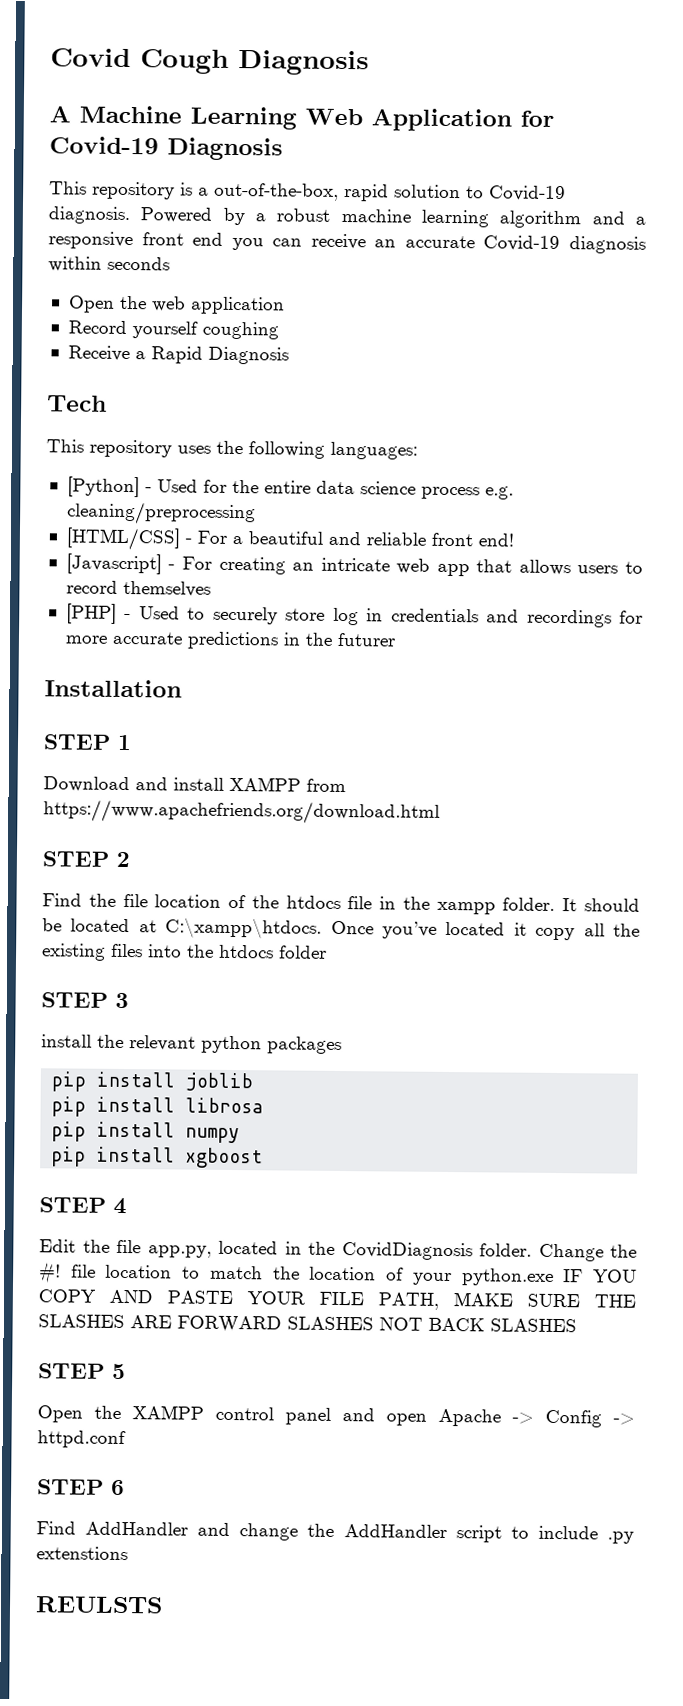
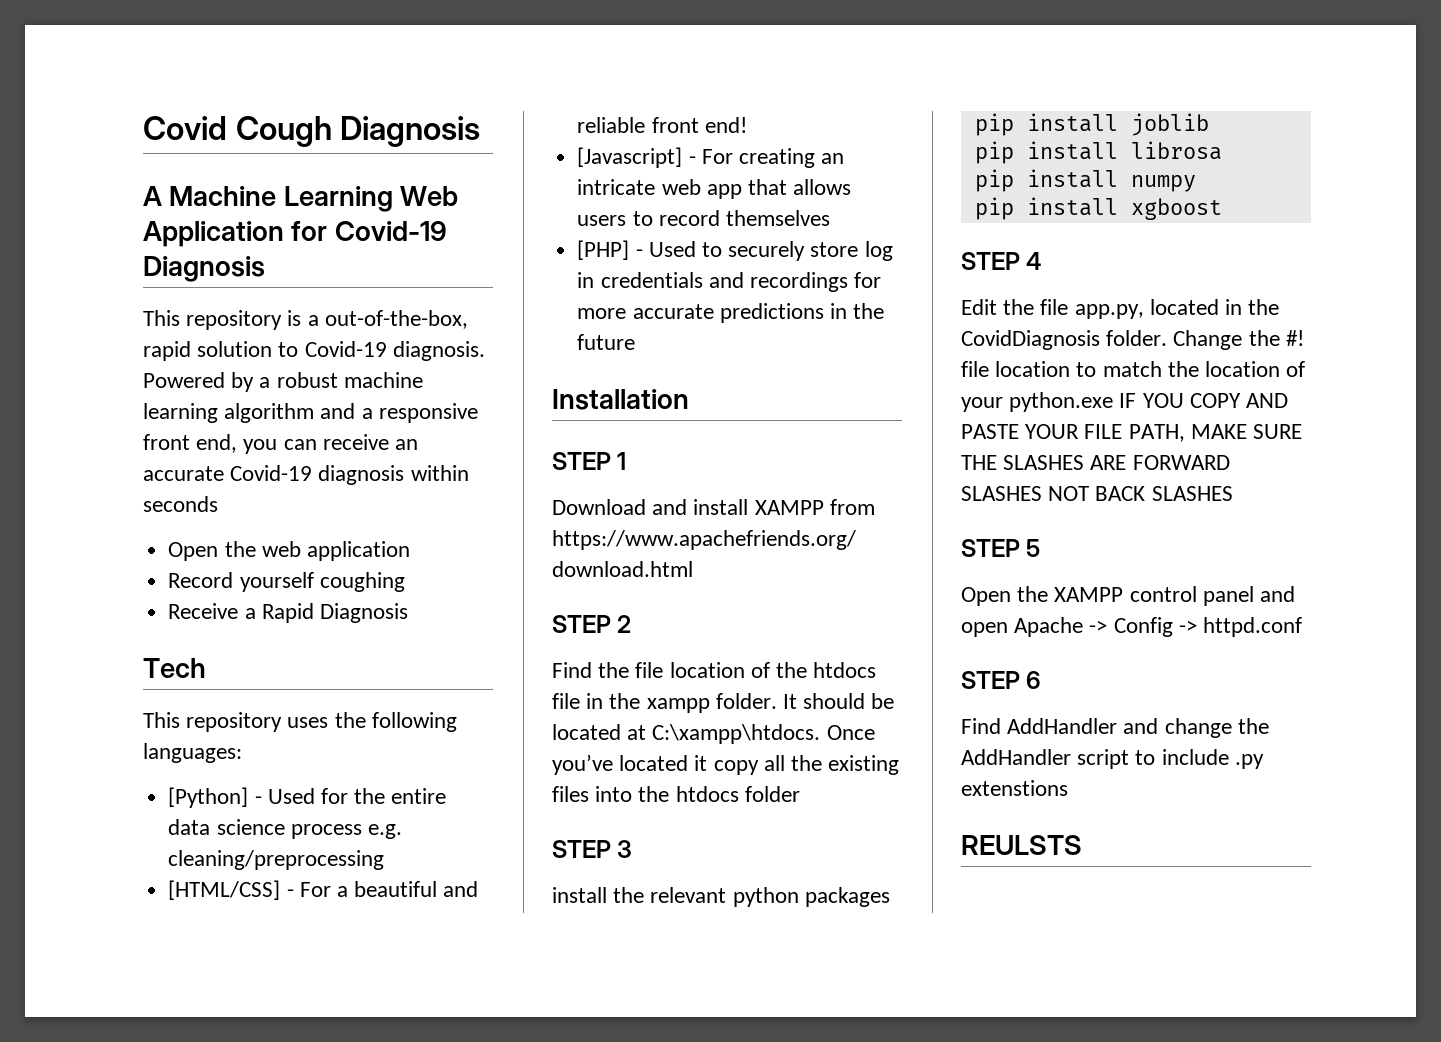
[192,232,224,246] end -> [196,434,238,453] end,
[336,632,396,647] futurer -> [577,334,636,350] future

